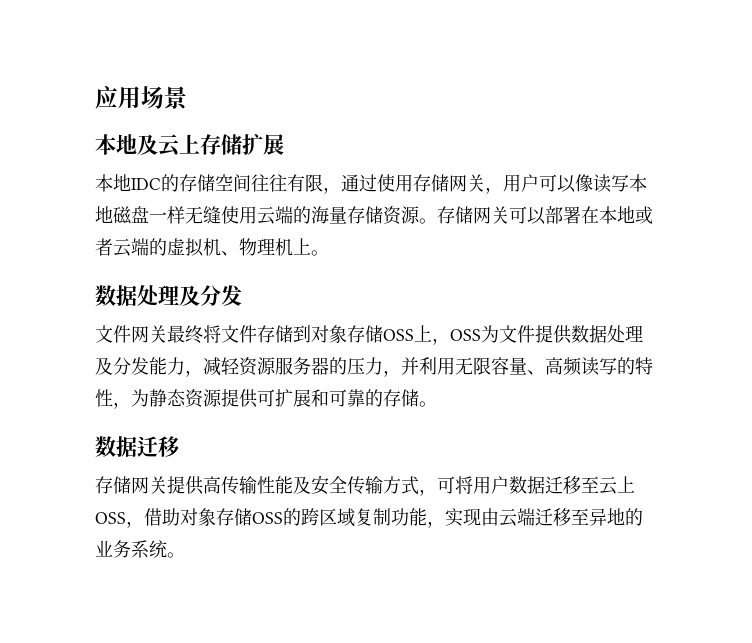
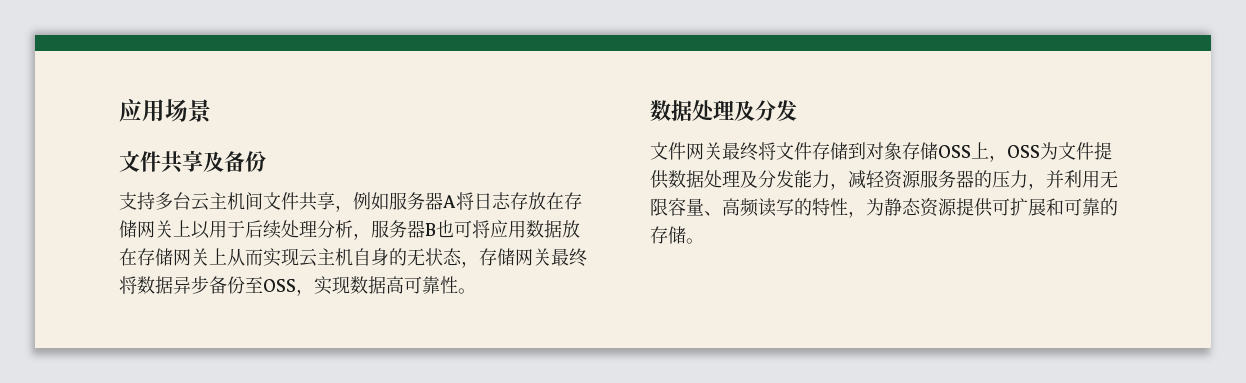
[95,134,284,157] [95,174,647,194] [95,206,653,225] [95,238,311,257] 本地及云上存储扩展 // 本地IDC的存储空间往往有限，通过使用存储网关，用户可以像读写本地磁盘一样无缝使用云端的海量存储资源。存储网关可以部署在本地或者云端的虚拟机、物理机上 -> [119,150,266,174] [119,192,582,212] [119,220,580,240] [119,248,587,268] [119,276,458,296] 文件共享及备份 // 支持多台云主机间文件共享，例如服务器A将日志存放在存储网关上以用于后续处理分析，服务器B也可将应用数据放在存储网关上从而实现云主机自身的无状态，存储网关最终将数据异步备份至OSS，实现数据高可靠性
[95,436,179,457] [95,475,635,496] [95,508,643,528] [95,540,185,558] // 数据迁移 // 存储网关提供高传输性能及安全传输方式，可将用户数据迁移至云上OSS，借助对象存储OSS的跨区域复制功能，实现由云端迁移至异地的业务系统。 -> (704, 241) none

